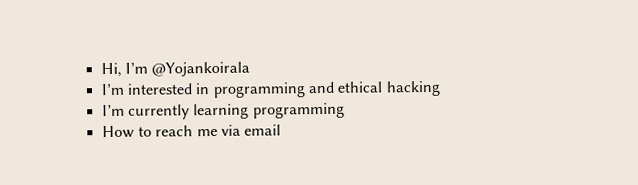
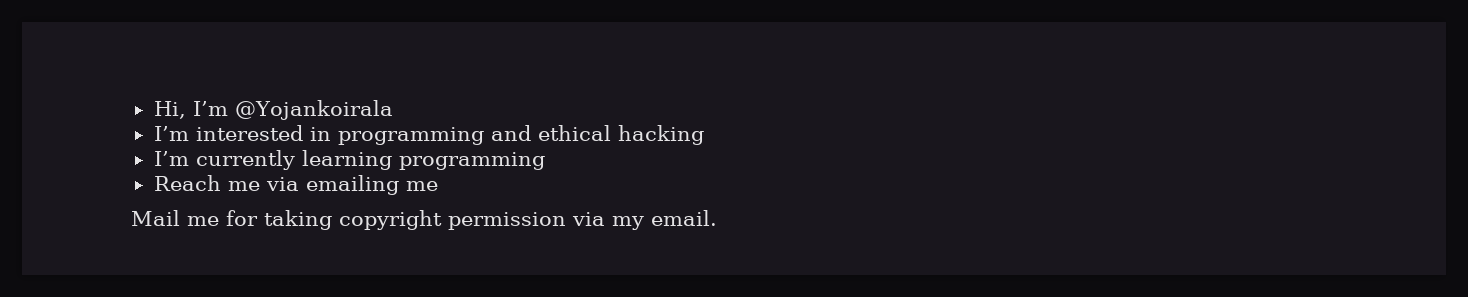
[101,124,282,139] How to reach me via email -> [153,175,438,195] [131,210,717,230] Reach me via emailing me // Mail me for taking copyright permission via my email.

